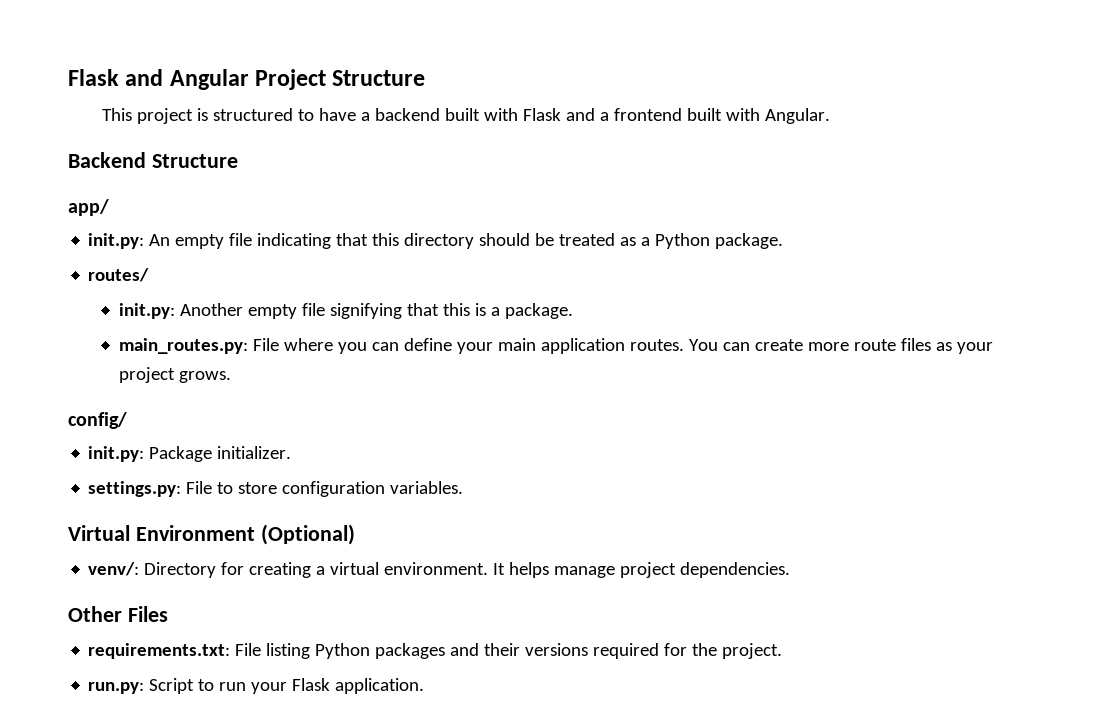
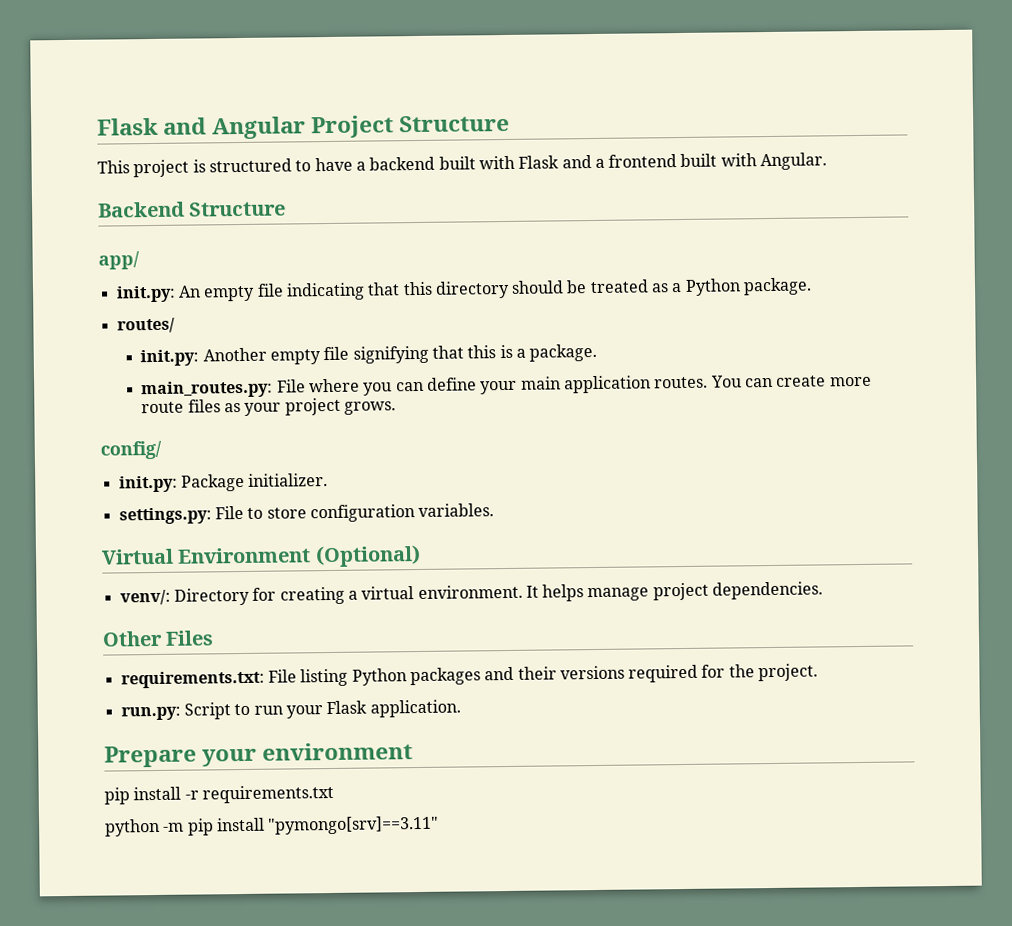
(425, 686) none -> [104,742,414,768] [104,784,334,805] [105,815,440,837] // Prepare your environment // pip install -r requirements.txt // python -m pip install "pymongo[srv]==3.11"

